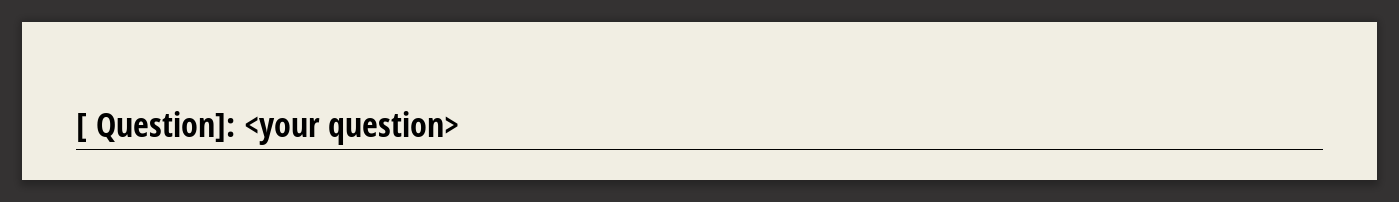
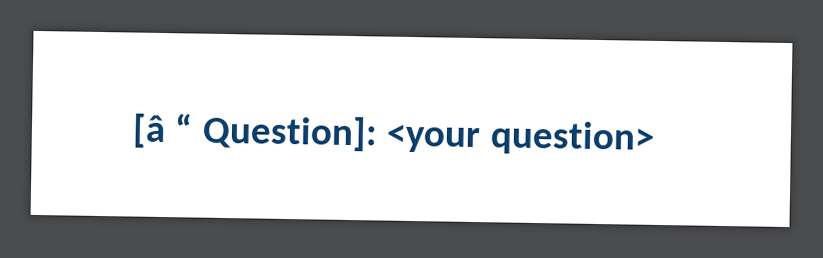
[76,113,87,142] [ -> [132,113,194,149] [â “

